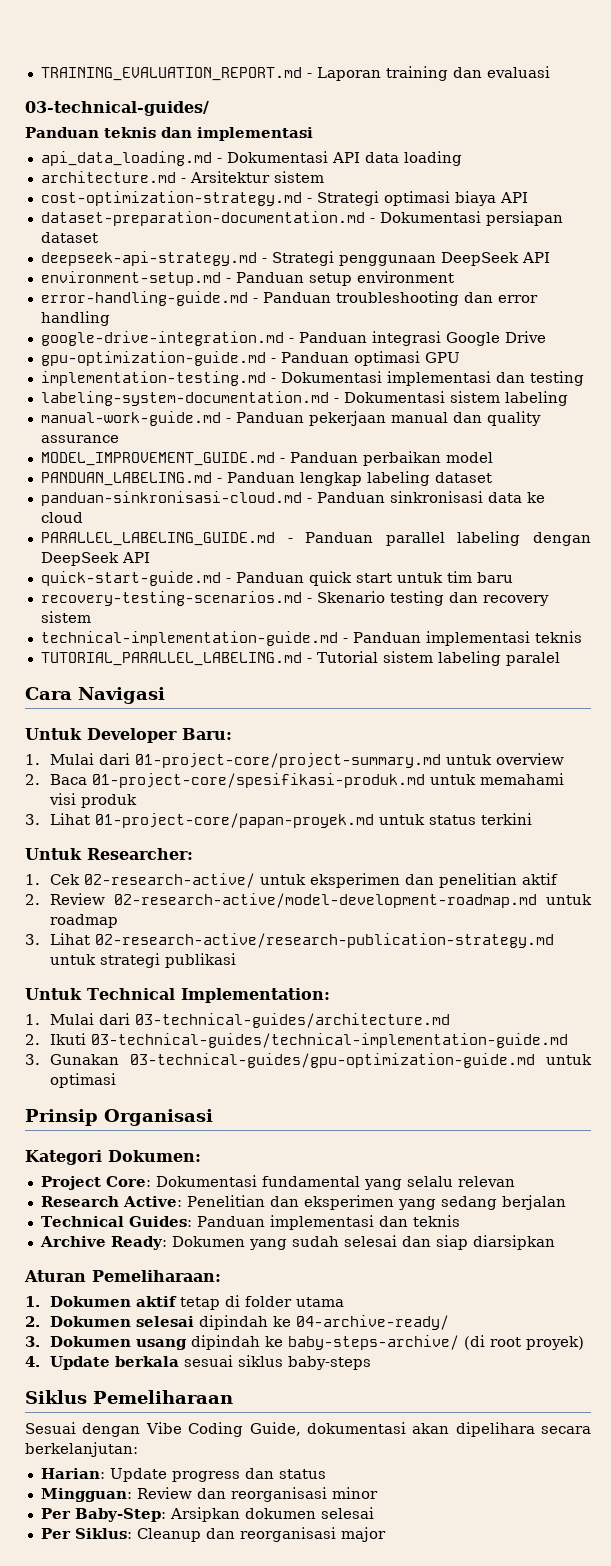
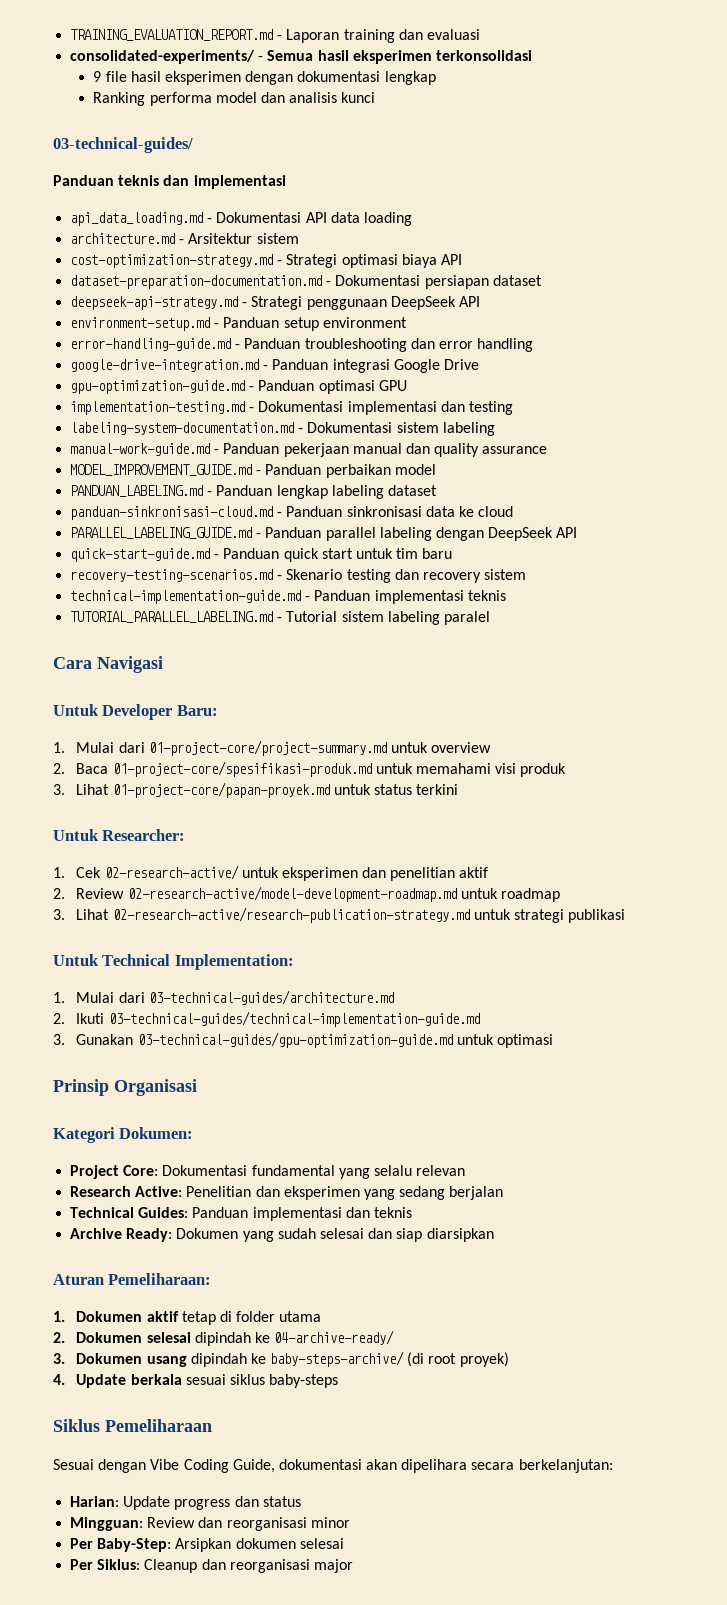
(550, 72) none -> [70,50,532,64] [93,71,436,85] [93,92,376,106] // consolidated-experiments/ - Semua hasil eksperimen terkonsolidasi // 9 file hasil eksperimen dengan dokumentasi lengkap // Ranking performa model dan analisis kunci

